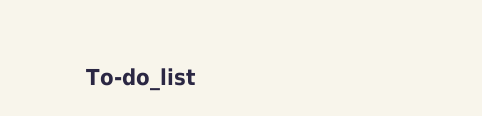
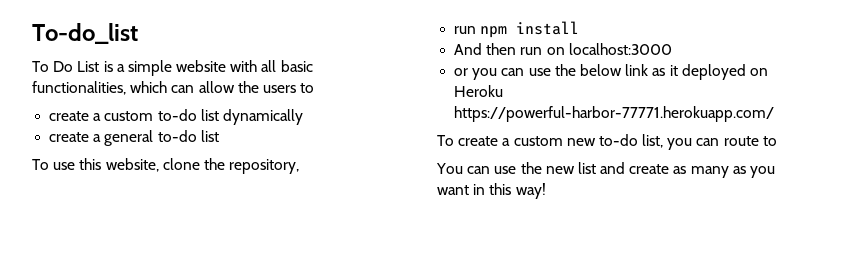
(196, 79) none -> [32,60,313,76] [32,81,315,95] [49,109,303,125] [49,130,219,146] [32,158,300,174] [454,21,580,38] [454,43,672,55] [454,64,768,80] [454,85,504,97] [454,106,775,122] [437,134,777,150] [436,162,776,178] [437,183,546,199] // To Do List is a simple website with all basic functionalities, which can allow the users to // create a custom to-do list dynamically // create a general to-do list // To use this website, clone the repository, // run npm install // And then run on localhost:3000 // or you can use the below link as it deployed on Heroku https://powerful-harbor-77771.herokuapp.com/ // To create a custom new to-do list, you can route to // You can use the new list and create as many as you want in this way!

